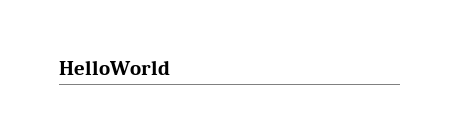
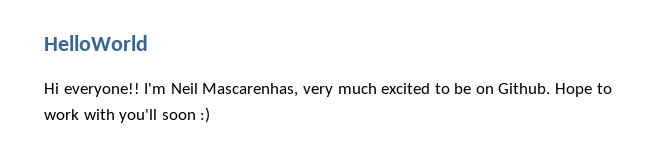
(170, 67) none -> [44,83,612,97] [44,107,211,123] // Hi everyone!! I'm Neil Mascarenhas, very much excited to be on Github. Hope to work with you'll soon :)

